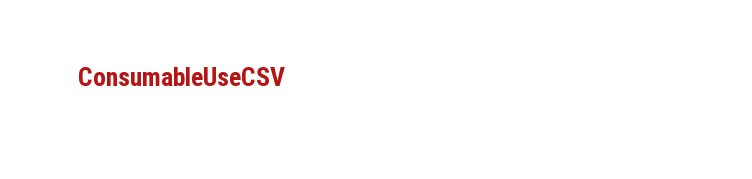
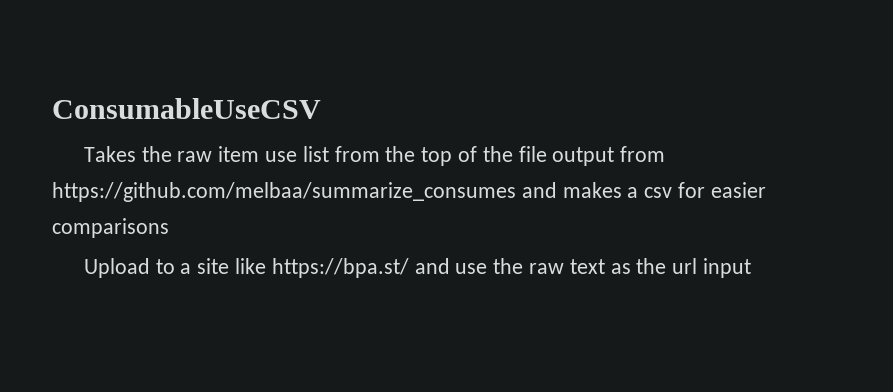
(285, 76) none -> [83,146,666,166] [52,182,766,202] [52,218,169,238] [83,258,752,278] // Takes the raw item use list from the top of the file output from https://github.com/melbaa/summarize_consumes and makes a csv for easier comparisons // Upload to a site like https://bpa.st/ and use the raw text as the url input

